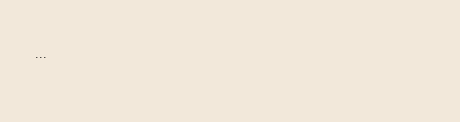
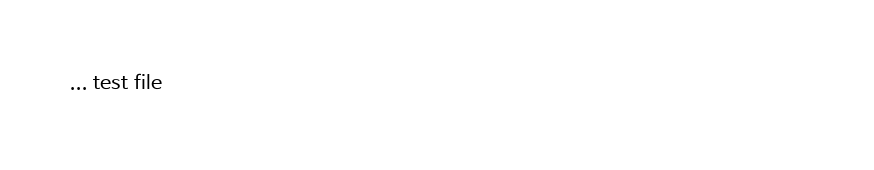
(47, 57) none -> [93,73,162,90] test file

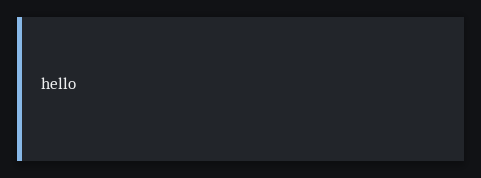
[70,73,162,90] ... test file -> [41,77,76,89] hello

